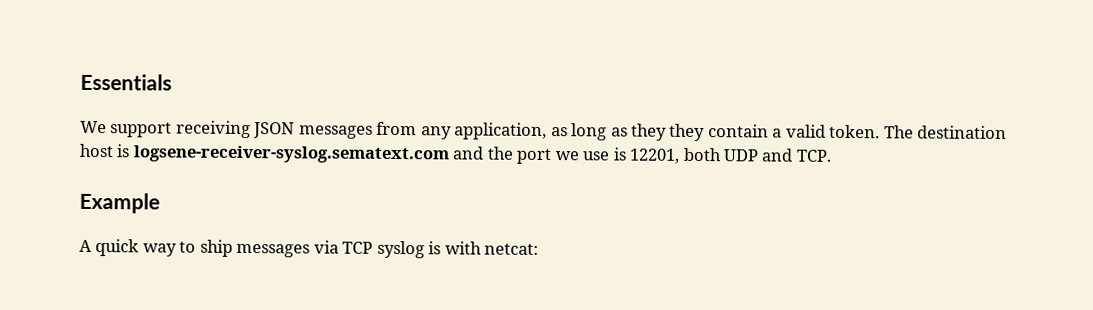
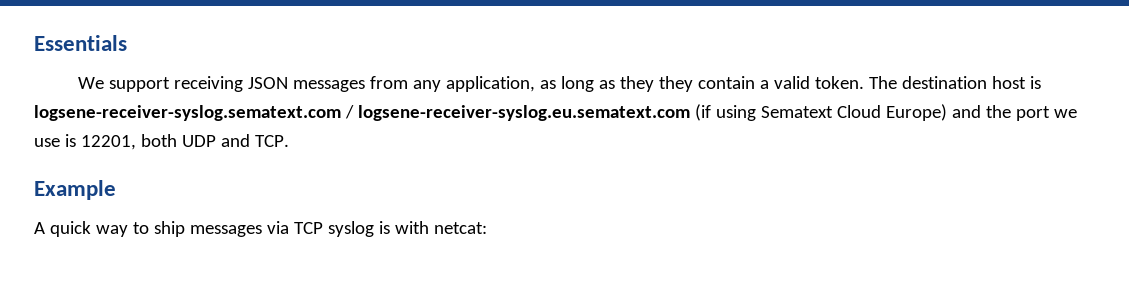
(450, 154) none -> [344,104,947,121] / logsene-receiver-syslog.eu.sematext.com (if using Sematext Cloud Europe)

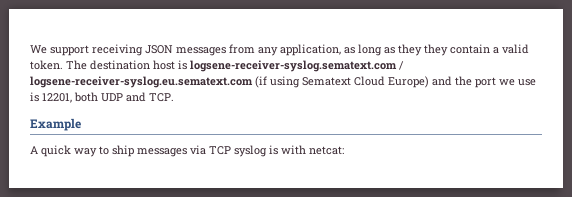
[34,35,127,51] Essentials // -> (30, 49) none

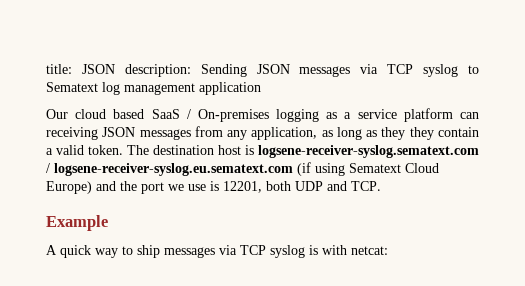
[30,45,89,56] We support -> [46,64,480,77] [46,82,261,95] [46,108,480,122] title: JSON description: Sending JSON messages via TCP syslog to Sematext log management application // Our cloud based SaaS / On-premises logging as a service platform can

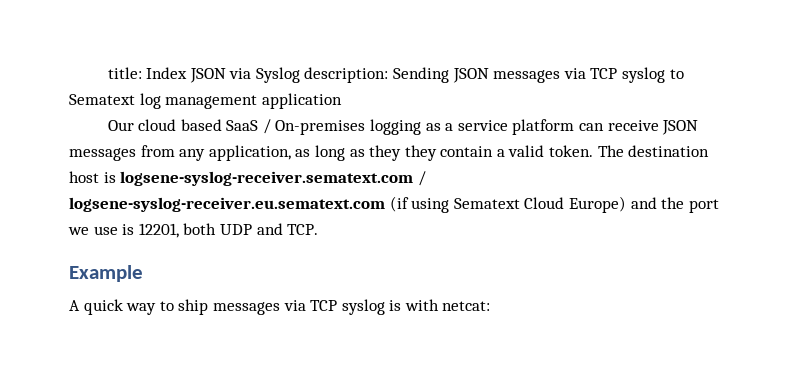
[81,64,115,74] JSON -> [146,67,300,83] Index JSON via Syslog
[46,127,98,140] receiving -> [607,120,659,131] receive
[258,145,479,158] [46,163,293,176] logsene-receiver-syslog.sematext.com / logsene-receiver-syslog.eu.sematext.com -> [120,171,426,186] [69,197,385,212] logsene-syslog-receiver.sematext.com / logsene-syslog-receiver.eu.sematext.com

